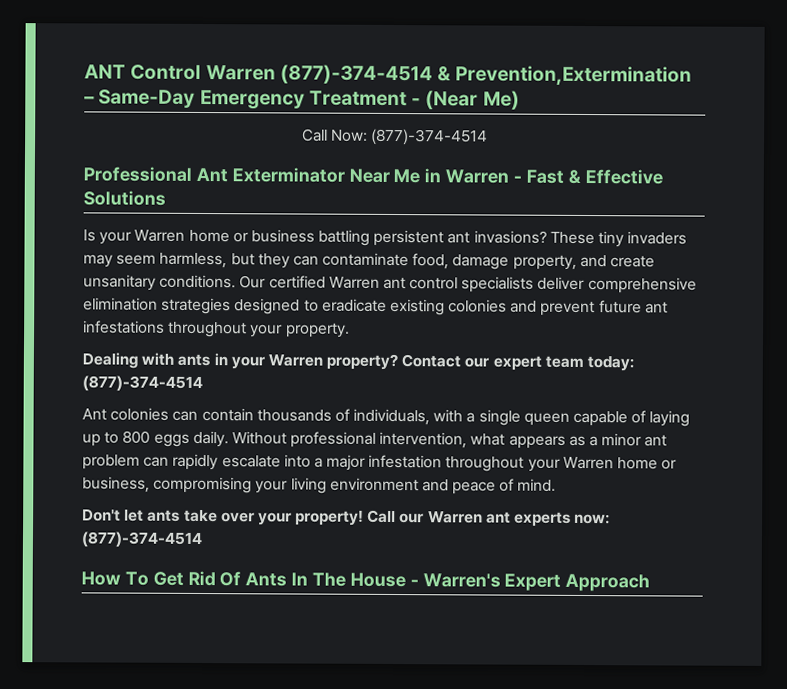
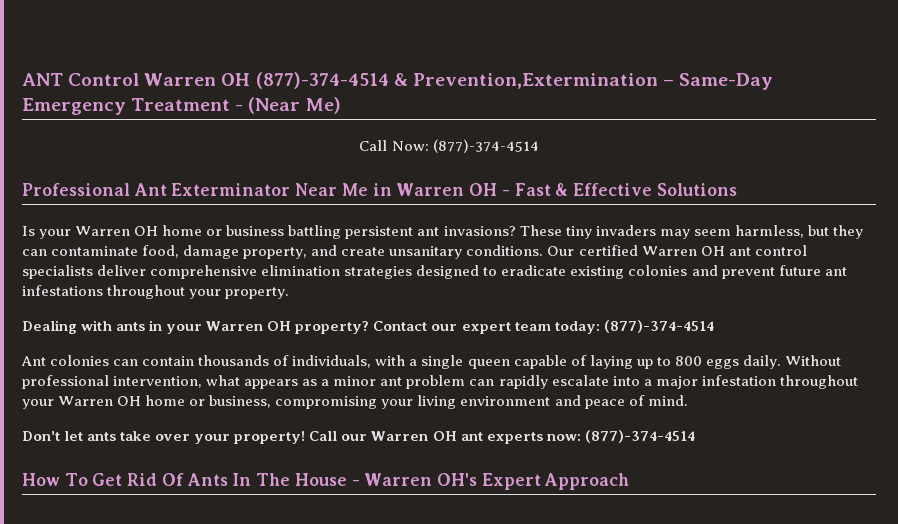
(276, 73) none -> [221,73,251,86] OH
(510, 176) none -> [469,183,498,196] OH
(186, 235) none -> [134,226,159,236] OH
(380, 282) none -> [700,246,725,256] OH
(323, 360) none -> [267,321,292,331] OH
(614, 463) none -> [117,396,142,406] OH
(483, 517) none -> [432,431,457,441] OH
[422,573,501,588] Warren's -> [364,473,477,486] Warren OH's

